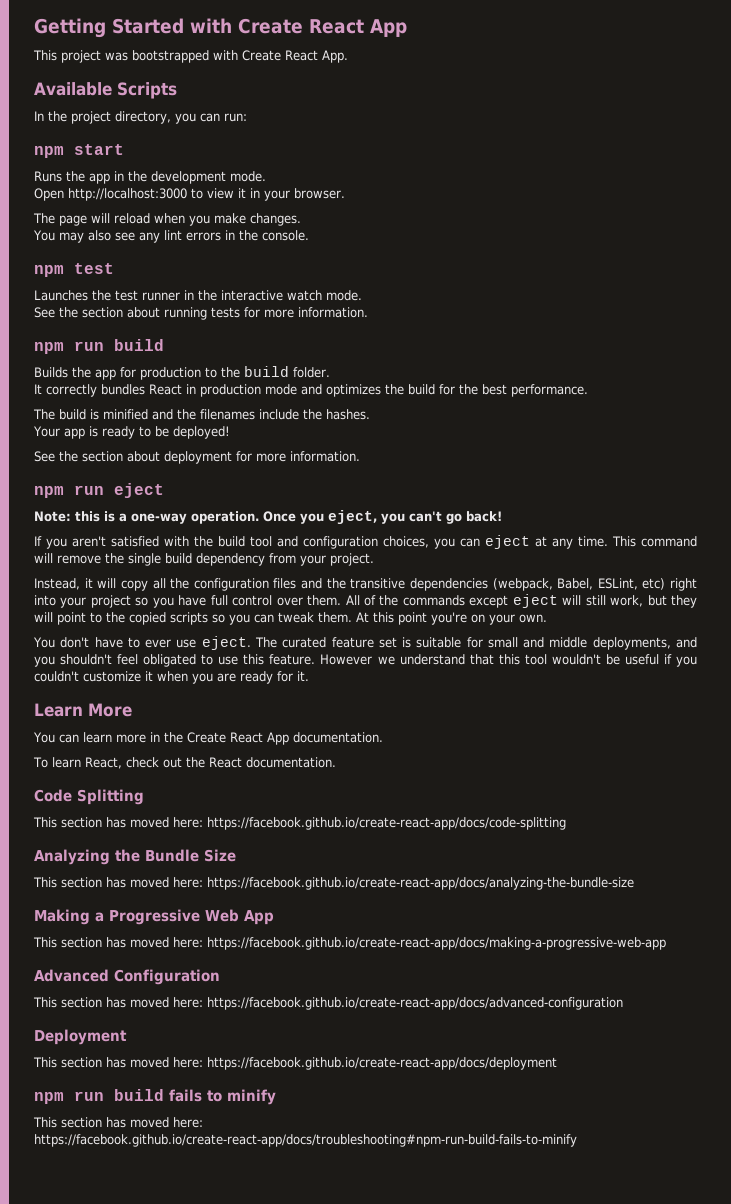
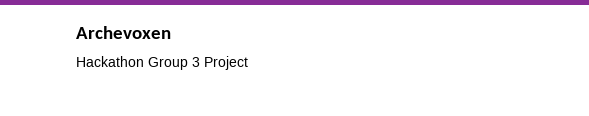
[34,18,407,38] [33,50,348,63] [34,82,177,99] [34,111,247,124] [34,144,124,158] [34,171,266,184] [34,188,345,201] [33,213,301,226] [33,230,309,243] [34,263,114,277] [34,290,362,301] [34,307,368,320] [34,339,164,354] [34,366,330,380] [34,384,588,397] [33,409,370,420] [33,426,230,439] [34,451,360,464] [34,483,164,498] [34,510,502,524] [34,535,697,549] [34,553,374,566] [34,578,697,591] [34,594,698,608] [34,612,547,625] [33,636,697,650] [34,654,697,667] [34,671,309,684] [34,703,132,717] [33,732,383,745] [33,757,336,769] [34,789,144,805] [33,817,566,830] [34,849,236,865] [33,877,634,890] [34,909,274,925] [33,937,666,950] [34,969,220,985] [33,997,623,1010] [34,1029,127,1045] [33,1057,557,1070] [34,1089,276,1105] [33,1117,203,1128] [34,1134,577,1147] Getting Started with Create React App // This project was bootstrapped with Create React App. // Available Scripts // In the project directory, you can run: // npm start // Runs the app in the development mode. // Open http://localhost:3000 to view it in your browser. // The page will reload when you make changes. // You may also see any lint errors in the console. // npm test // Launches the test runner in the interactive watch mode. // See the section about running tests for more information. // npm run build // Builds the app for production to the build folder. // It correctly bundles React in production mode and optimizes the build for the best performance. // The build is minified and the filenames include the hashes. // Your app is ready to be deployed! // See the section about deployment for more information. // npm run eject // Note: this is a one-way operation. Once you eject, you can't go back! // If you aren't satisfied with the build tool and configuration choices, you can eject at any time. This command will remove the single build dependency from your project. // Instead, it will copy all the configuration files and the transitive dependencies (webpack, Babel, ESLint, etc) right into your project so you have full control over them. All of the commands except eject will still work, but they will point to the copied scripts so you can tweak them. At this point you're on your own. // You don't have to ever use eject. The curated feature set is suitable for small and middle deployments, and you shouldn't feel obligated to use this feature. However we understand that this tool wouldn't be useful if you couldn't customize it when you are ready for it. // Learn More // You can learn more in the Create React App documentation. // To learn React, check out the React documentation. // Code Splitting // This section has moved here: https://facebook.github.io/create-react-app/docs/code-splitting // Analyzing the Bundle Size // This section has moved here: https://facebook.github.io/create-react-app/docs/analyzing-the-bundle-size // Making a Progressive Web App // This section has moved here: https://facebook.github.io/create-react-app/docs/making-a-progressive-web-app // Advanced Configuration // This section has moved here: https://facebook.github.io/create-react-app/docs/advanced-configuration // Deployment // This section has moved here: https://facebook.github.io/create-react-app/docs/deployment // npm run build fails to minify // This section has moved here: https://facebook.github.io/create-react-app/docs/troubleshooting#npm-run-build-fails-to-minify -> [76,26,171,39] [76,56,248,70] Archevoxen // Hackathon Group 3 Project

